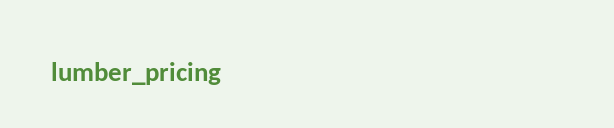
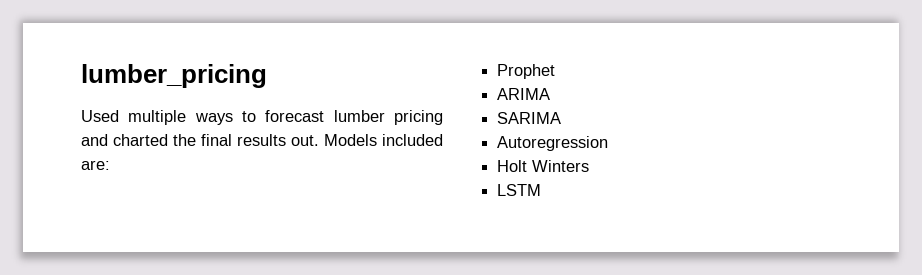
(221, 73) none -> [81,110,443,125] [81,134,443,146] [81,160,110,170] [497,64,556,79] [497,88,551,100] [497,112,562,124] [497,136,609,151] [497,160,590,172] [497,184,542,196] // Used multiple ways to forecast lumber pricing and charted the final results out. Models included are: // Prophet // ARIMA // SARIMA // Autoregression // Holt Winters // LSTM

